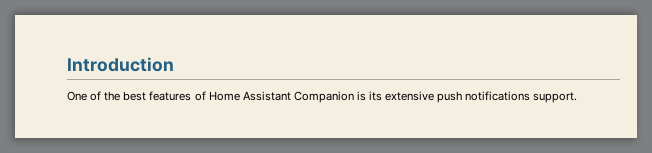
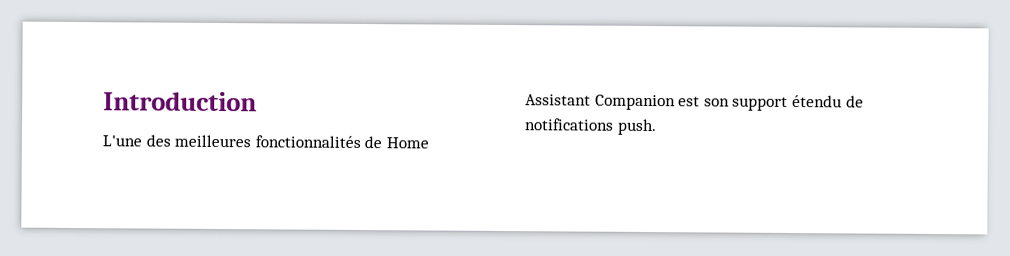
[67,91,578,103] One of the best features of Home Assistant Companion is its extensive push notifications support. -> [102,134,429,149] [525,94,864,111] [524,118,657,136] L'une des meilleures fonctionnalités de Home Assistant Companion est son support étendu de notifications push.

